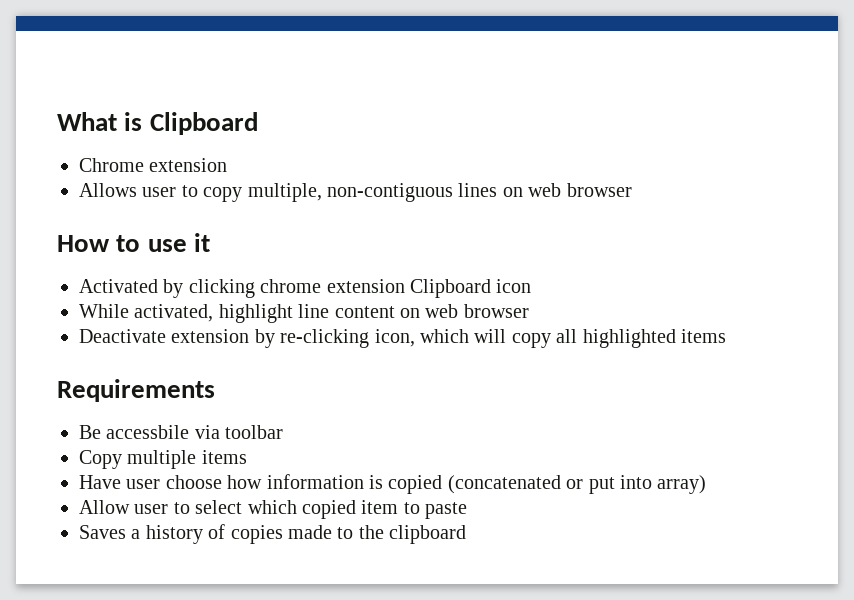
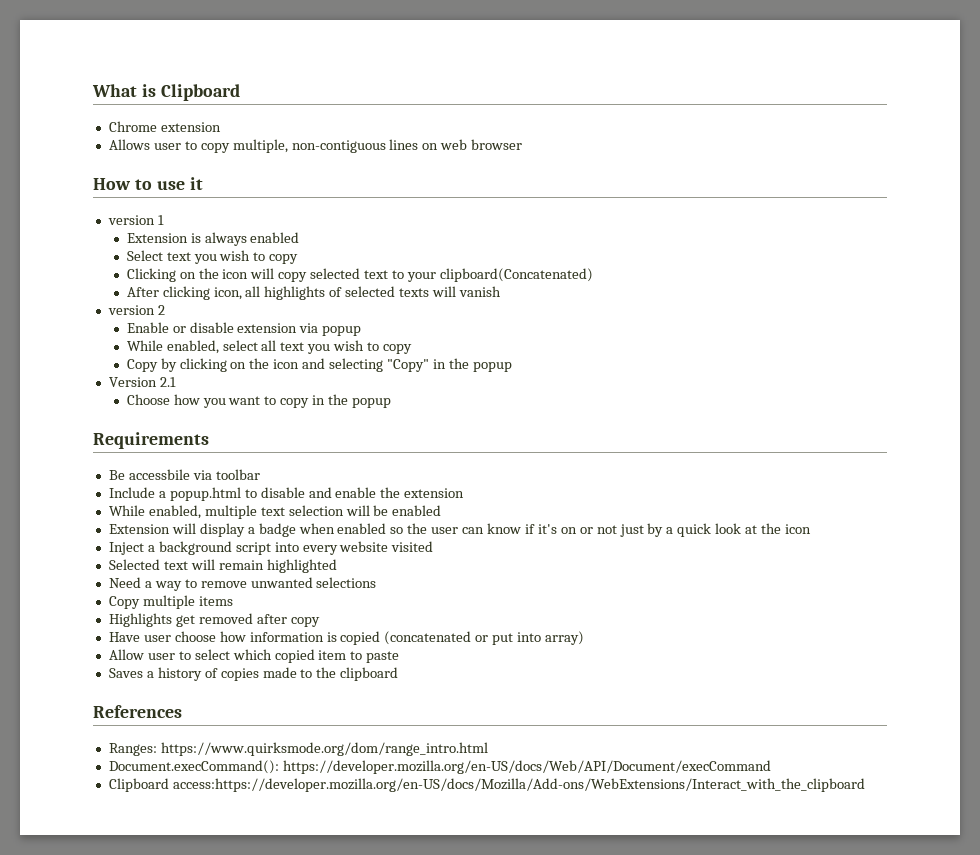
[79,279,532,298] [79,304,529,323] [79,329,726,348] Activated by clicking chrome extension Clipboard icon // While activated, highlight line content on web browser // Deactivate extension by re-clicking icon, which will copy all highlighted items -> [107,215,164,225] [126,232,300,246] [126,250,299,264] [126,268,593,282] [126,286,501,300] [107,305,165,315] [126,322,362,336] [126,340,413,354] [126,358,512,372] [108,377,176,387] [126,394,392,408] version 1 // Extension is always enabled // Select text you wish to copy // Clicking on the icon will copy selected text to your clipboard(Concatenated) // After clicking icon, all highlights of selected texts will vanish // version 2 // Enable or disable extension via popup // While enabled, select all text you wish to copy // Copy by clicking on the icon and selecting "Copy" in the popup // Version 2.1 // Choose how you want to copy in the popup
[79,450,247,469] Copy multiple items -> [108,487,465,501] [108,505,442,519] [108,523,811,537] [108,541,434,555] [108,559,337,573] [108,577,377,591] [108,595,233,609] [108,613,320,627] Include a popup.html to disable and enable the extension // While enabled, multiple text selection will be enabled // Extension will display a badge when enabled so the user can know if it's on or not just by a quick look at the icon // Inject a background script into every website visited // Selected text will remain highlighted // Need a way to remove unwanted selections // Copy multiple items // Highlights get removed after copy
(467, 534) none -> [93,705,182,718] [108,742,488,756] [108,760,771,774] [108,778,865,792] // References // Ranges: https://www.quirksmode.org/dom/range_intro.html // Document.execCommand(): https://developer.mozilla.org/en-US/docs/Web/API/Document/execCommand // Clipboard access:https://developer.mozilla.org/en-US/docs/Mozilla/Add-ons/WebExtensions/Interact_with_the_clipboard

